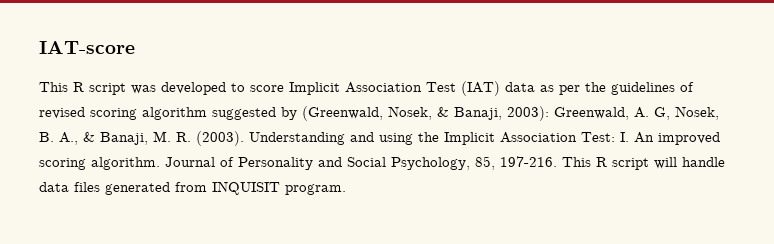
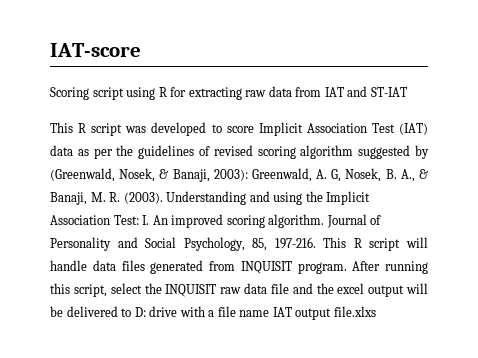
(135, 47) none -> [50,86,407,100] // Scoring script using R for extracting raw data from IAT and ST-IAT
(346, 189) none -> [352,261,428,274] [50,283,428,297] [50,306,376,320] After running this script, select the INQUISIT raw data file and the excel output will be delivered to D: drive with a file name IAT output file.xlxs

